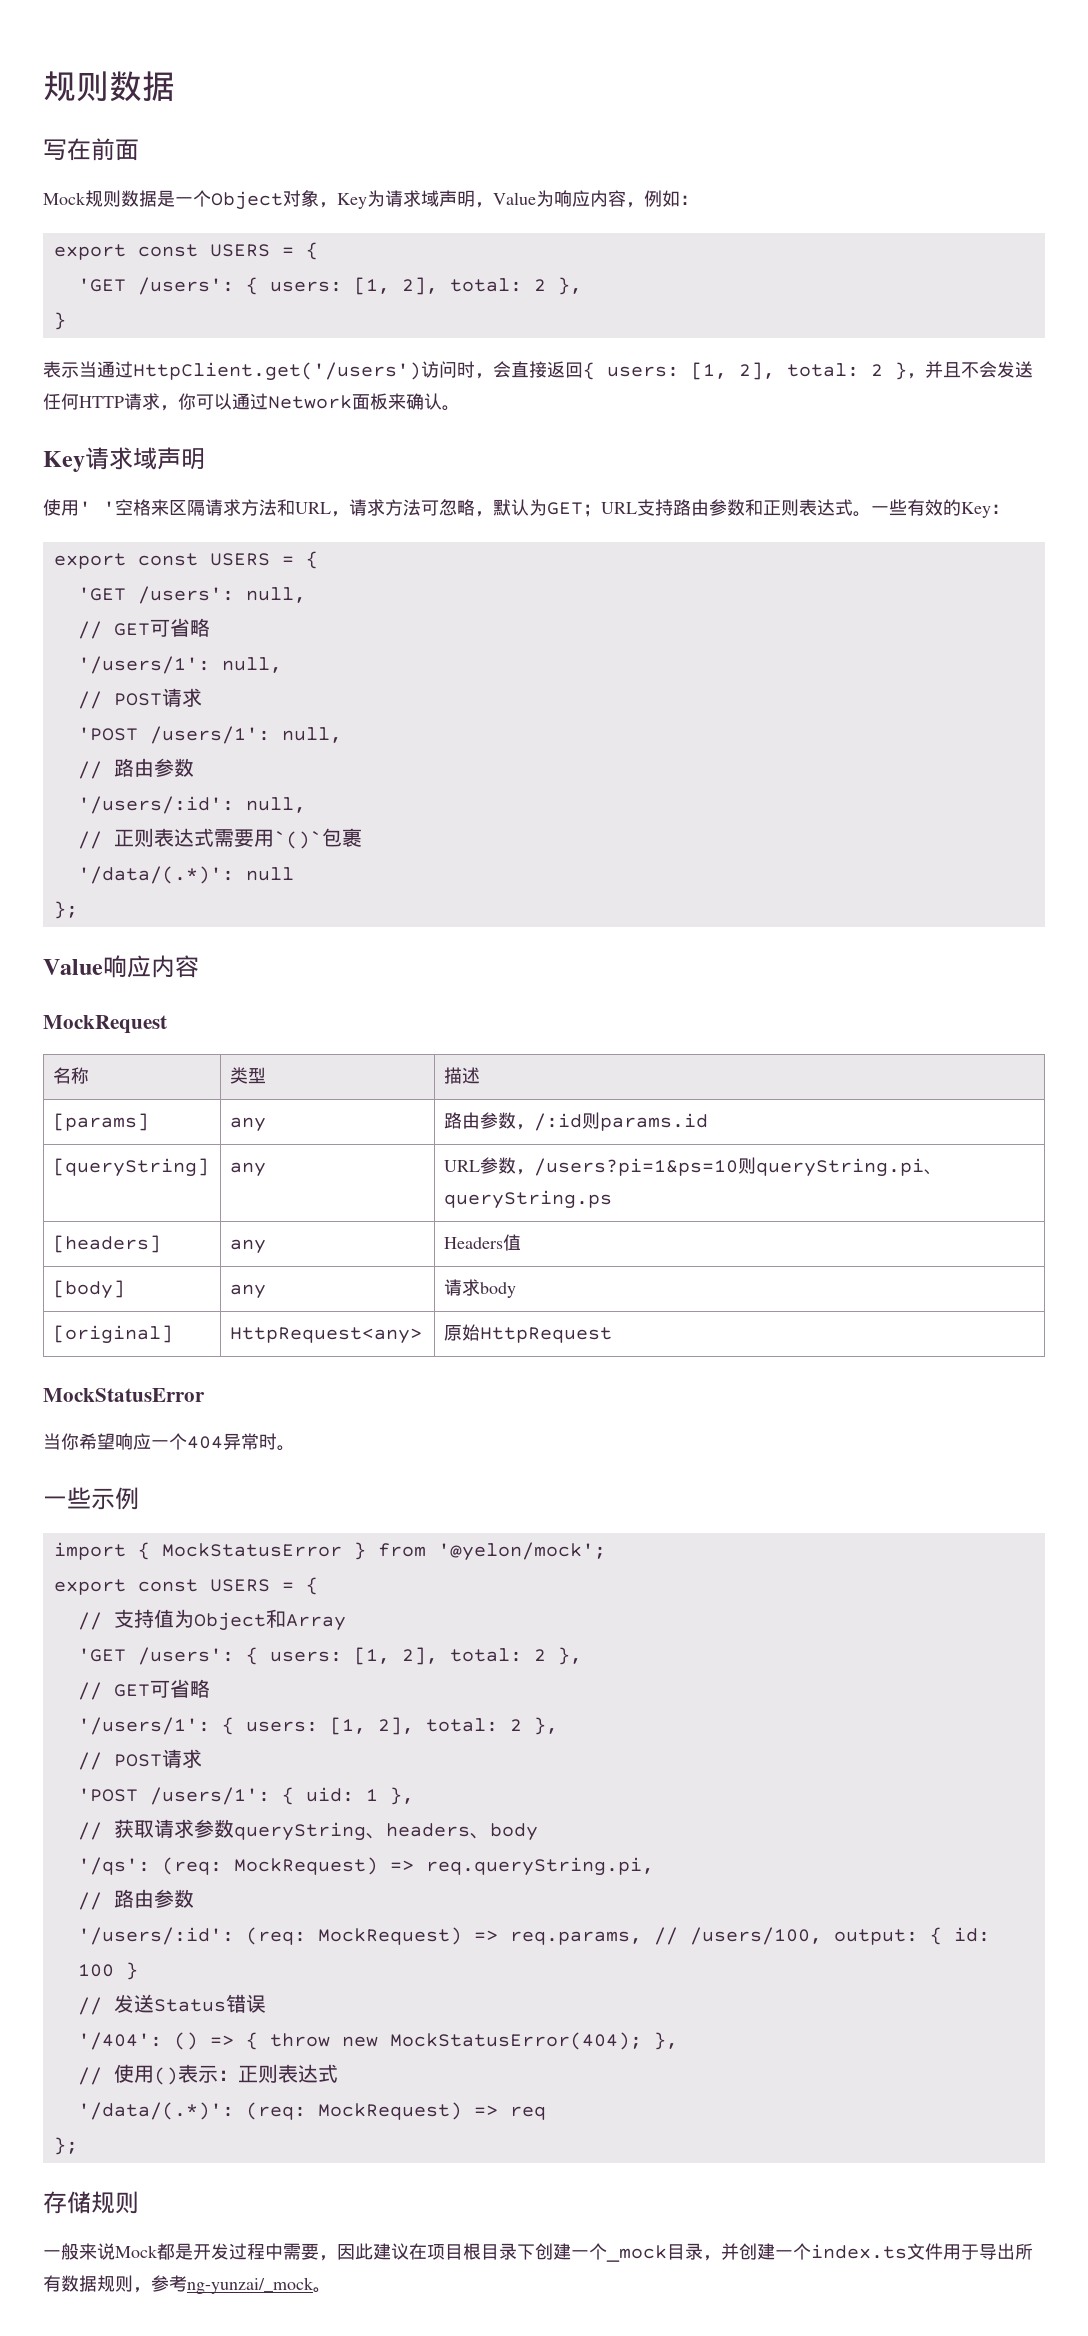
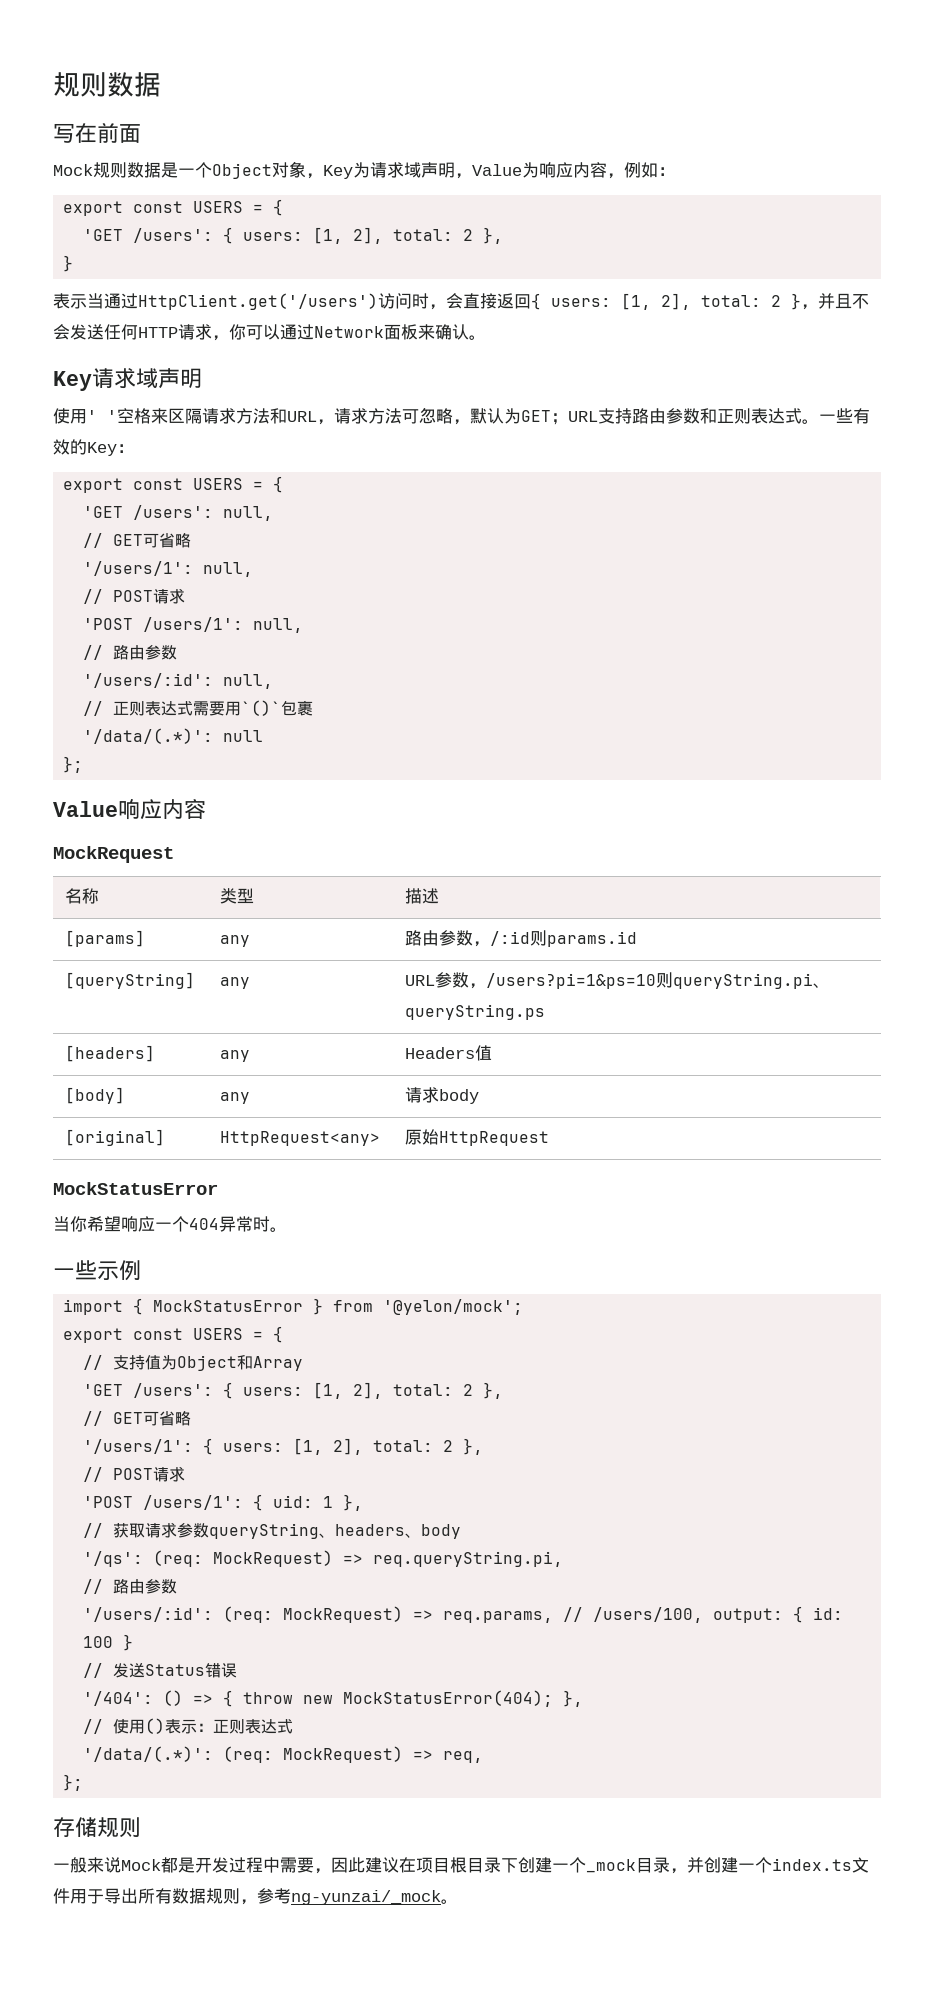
[509,2106,546,2120] req -> [443,1751,484,1763] req,

